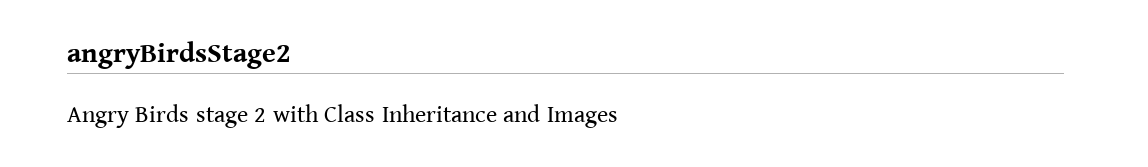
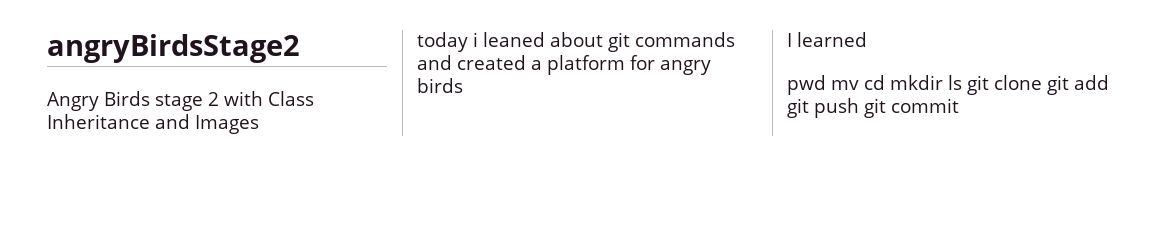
(618, 117) none -> [417,32,735,52] [417,55,711,75] [417,78,463,93] [787,32,867,47] [787,75,1109,95] [787,98,959,118] // today i leaned about git commands and created a platform for angry birds // I learned // pwd mv cd mkdir ls git clone git add git push git commit

